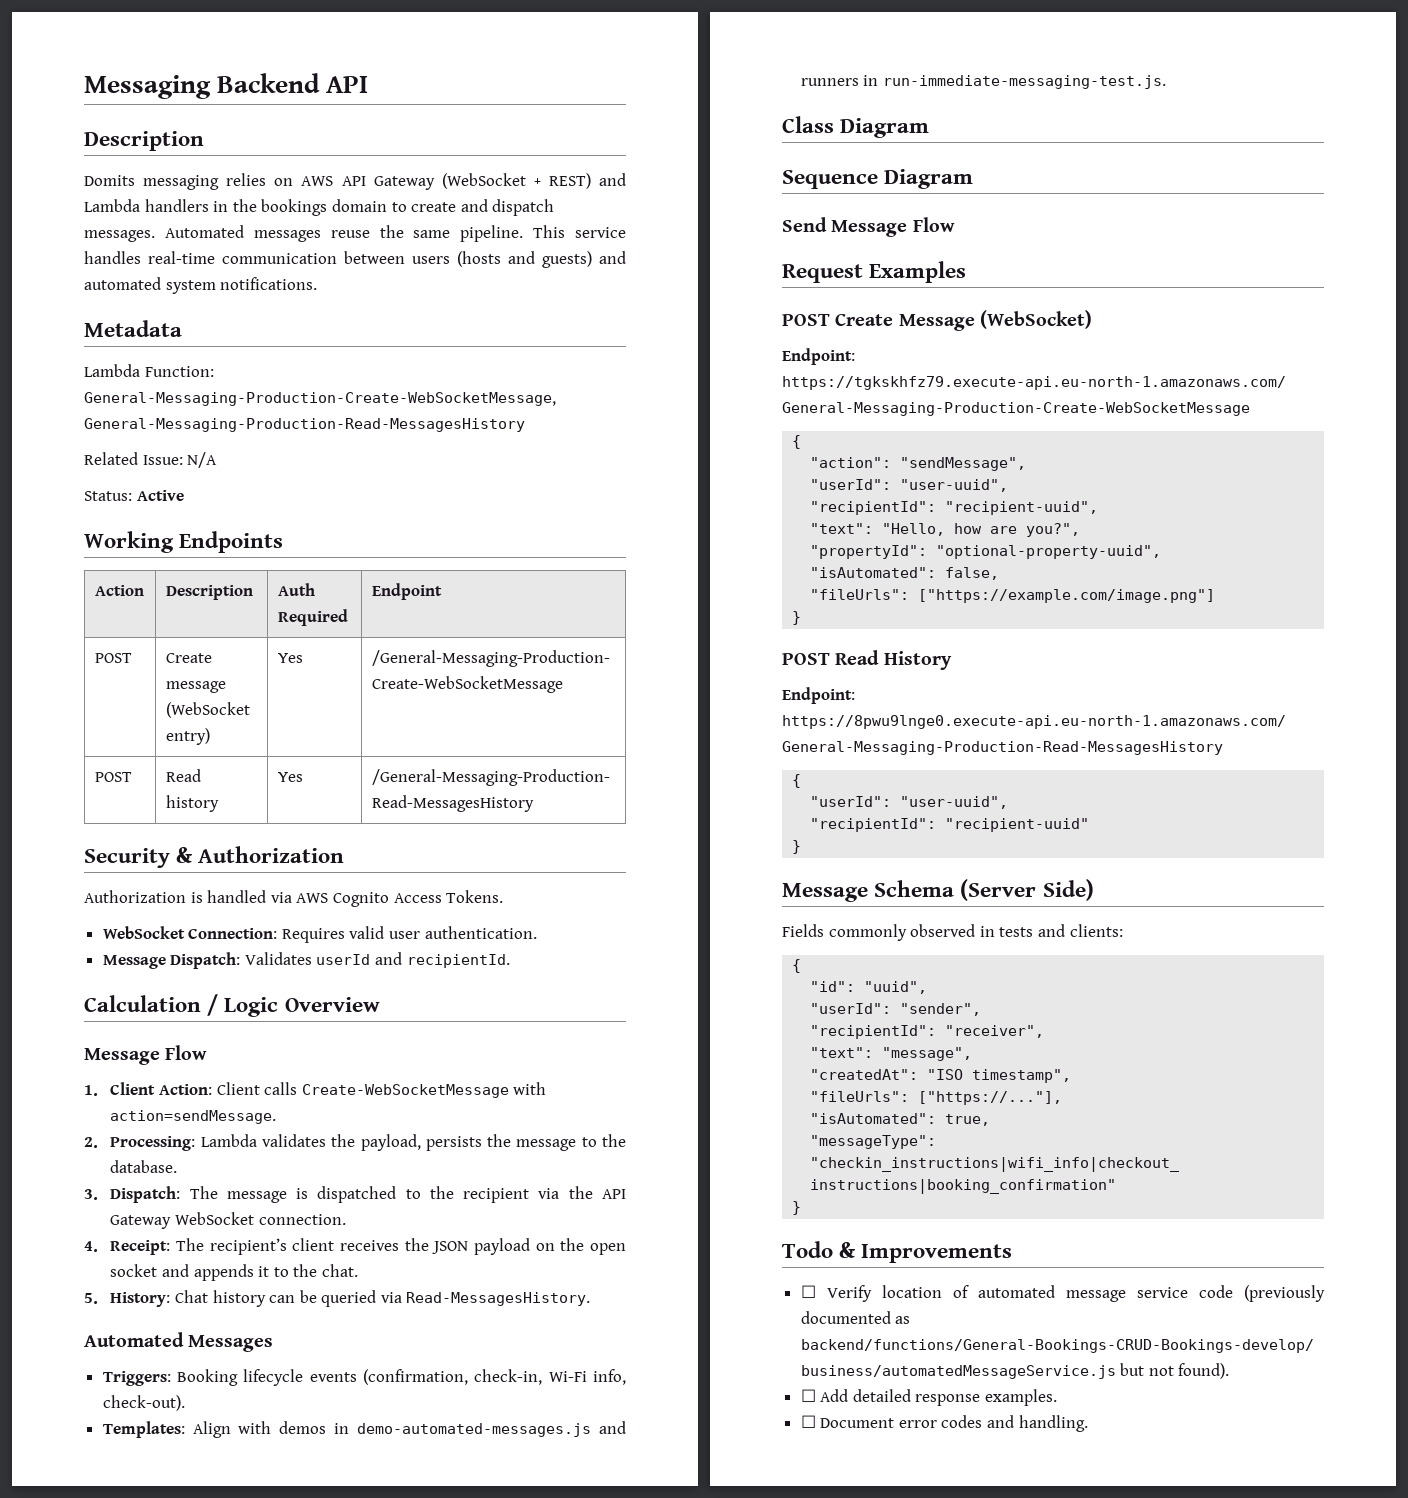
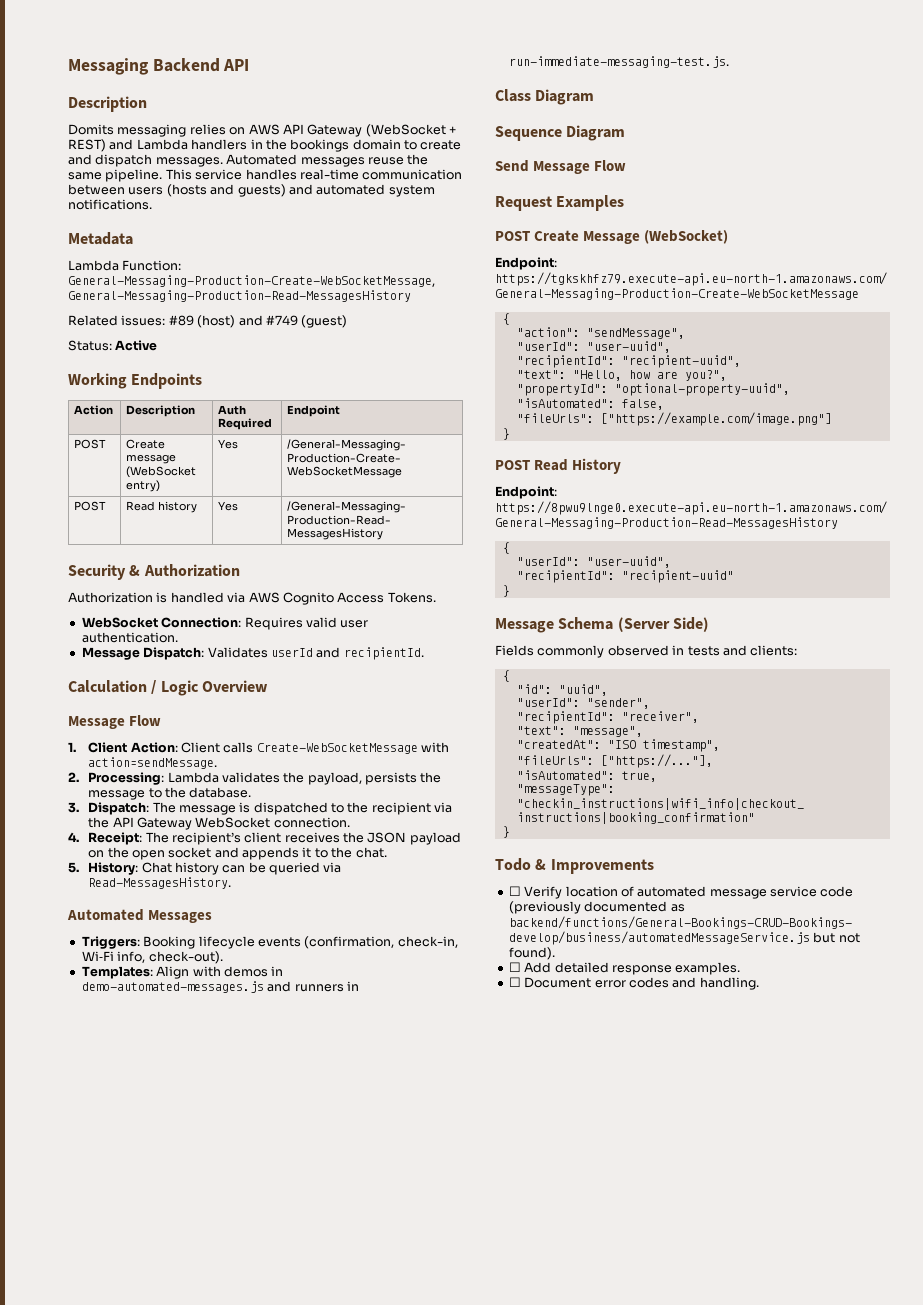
[142,452,218,468] Issue: N/A -> [121,315,348,328] issues: #89 (host) and #749 (guest)

